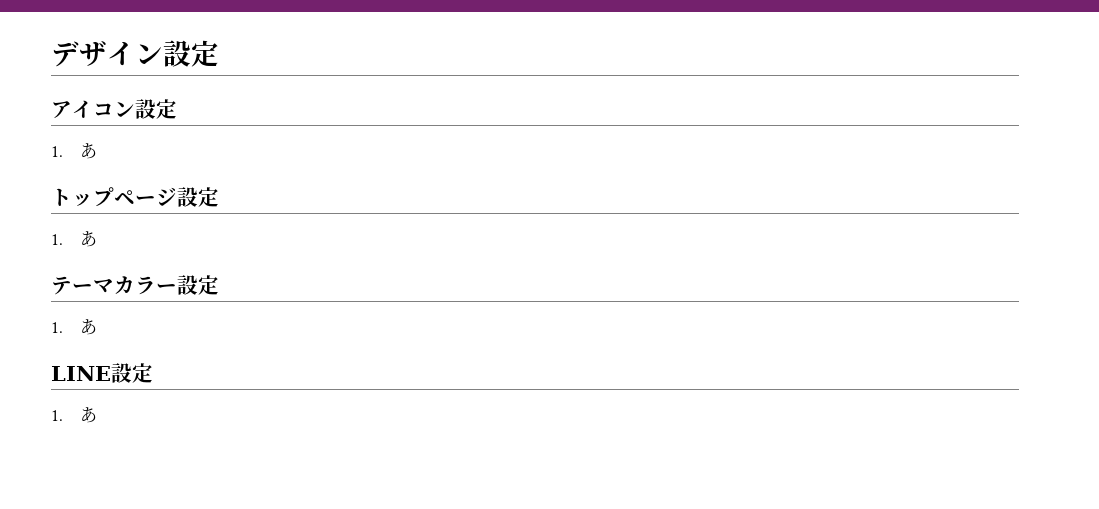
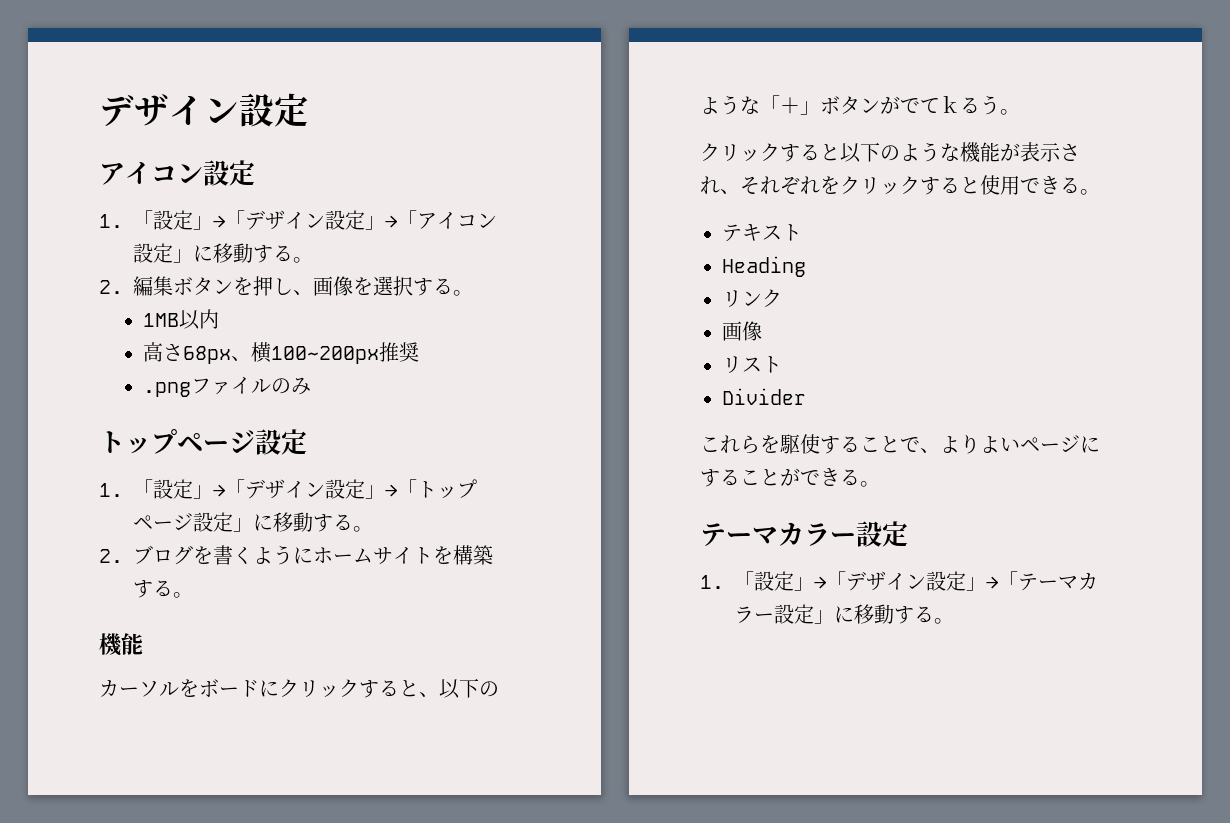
[80,143,98,159] あ -> [133,210,497,230] [133,243,313,263] [99,276,473,296] [143,309,220,330] [143,342,420,364] [143,377,312,397] 「設定」→「デザイン設定」→「アイコン設定」に移動する。 // 2.編集ボタンを押し、画像を選択する。 // 1MB以内 // 高さ68px、横100~200px推奨 // .pngファイルのみ
[80,231,98,247] あ -> [133,479,477,499] [133,512,373,532] [99,545,493,565] [133,580,193,598] [99,633,143,656] [99,678,499,699] [700,95,1020,115] [700,142,1080,163] [700,175,1100,195] [722,224,802,242] [722,256,806,277] [722,289,782,307] [722,321,762,341] [722,356,782,373] [722,388,806,405] [700,434,1100,454] [700,468,880,487] 「設定」→「デザイン設定」→「トップページ設定」に移動する。 // 2.ブログを書くようにホームサイトを構築する。 // 機能 // カーソルをボードにクリックすると、以下のような「＋」ボタンがでてｋるう。 // クリックすると以下のような機能が表示され、それぞれをクリックすると使用できる。 // テキスト // Heading // リンク // 画像 // リスト // Divider // これらを駆使することで、よりよいページにすることができる。
[80,319,98,335] [51,363,153,383] [51,407,98,423] あ // LINE設定 // 1.あ -> [734,571,1098,591] [734,604,954,624] 「設定」→「デザイン設定」→「テーマカラー設定」に移動する。

